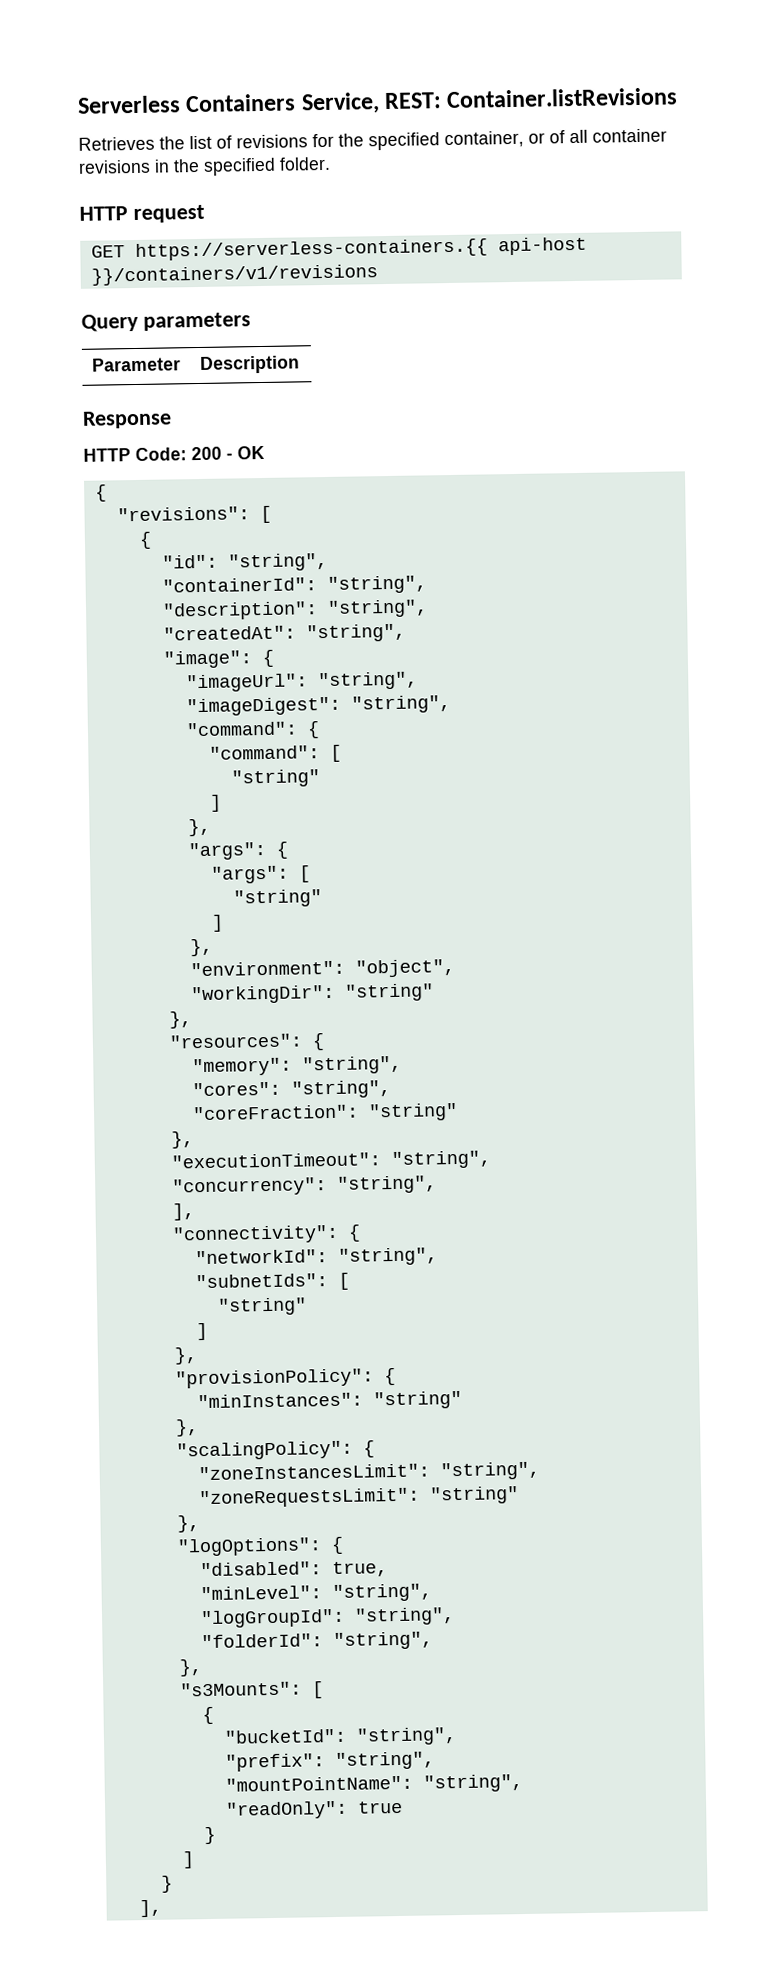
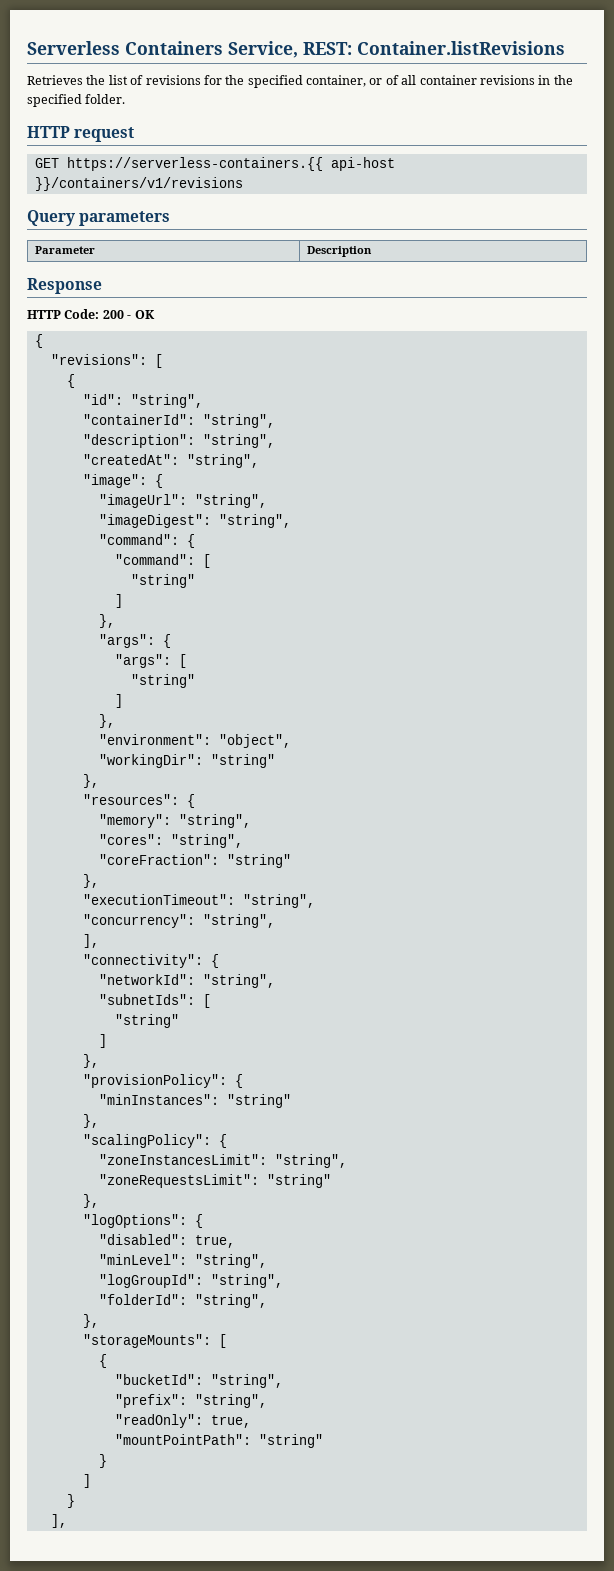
[179,1681,302,1697] "s3Mounts": -> [82,1334,211,1348] "storageMounts":
[224,1774,523,1793] [225,1800,403,1820] "mountPointName": "string", // "readOnly": true -> [114,1414,251,1428] [114,1434,323,1448] "readOnly": true, // "mountPointPath": "string"

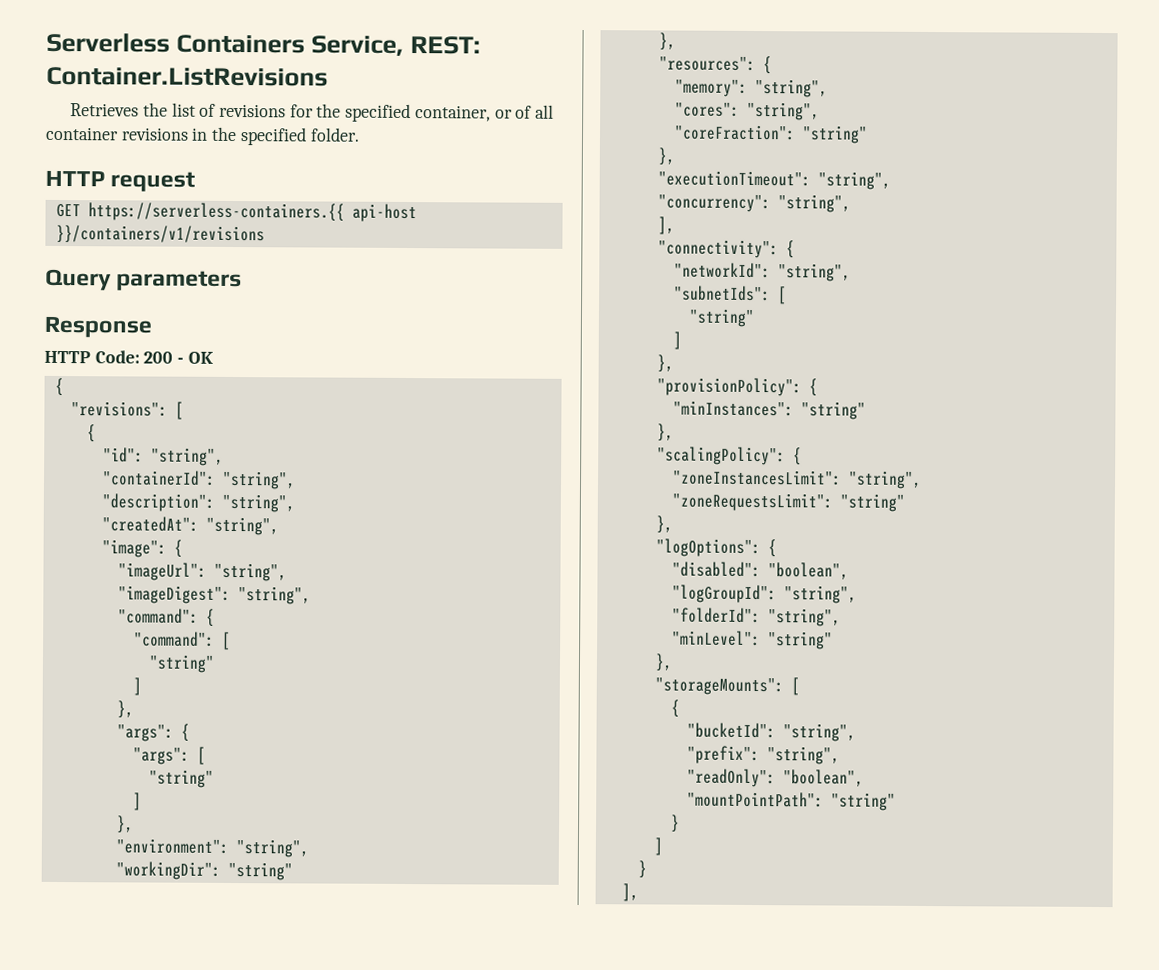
[357,41,565,55] Container.listRevisions -> [46,66,328,87] Container.ListRevisions
[34,246,95,254] [306,246,372,257] // Parameter | Description -> (243, 281) none
[218,734,291,748] "object", -> [235,839,309,858] "string",
[194,1235,235,1248] [98,1254,267,1268] true, // "minLevel": "string", -> [767,562,849,580] "boolean",
(267, 1301) none -> [671,630,833,650] // "minLevel": "string"
[210,1415,251,1428] true, -> [782,769,864,787] "boolean",

